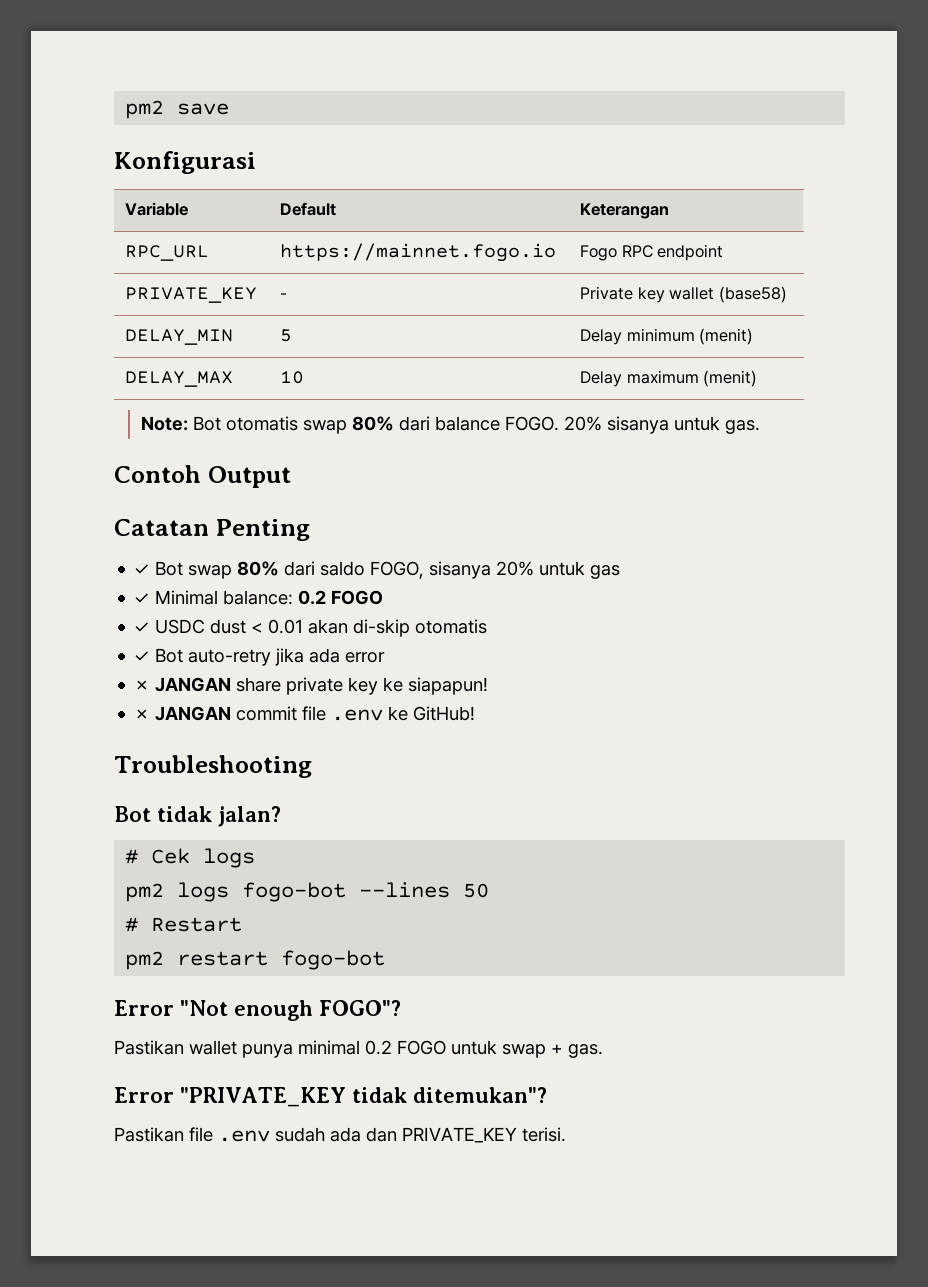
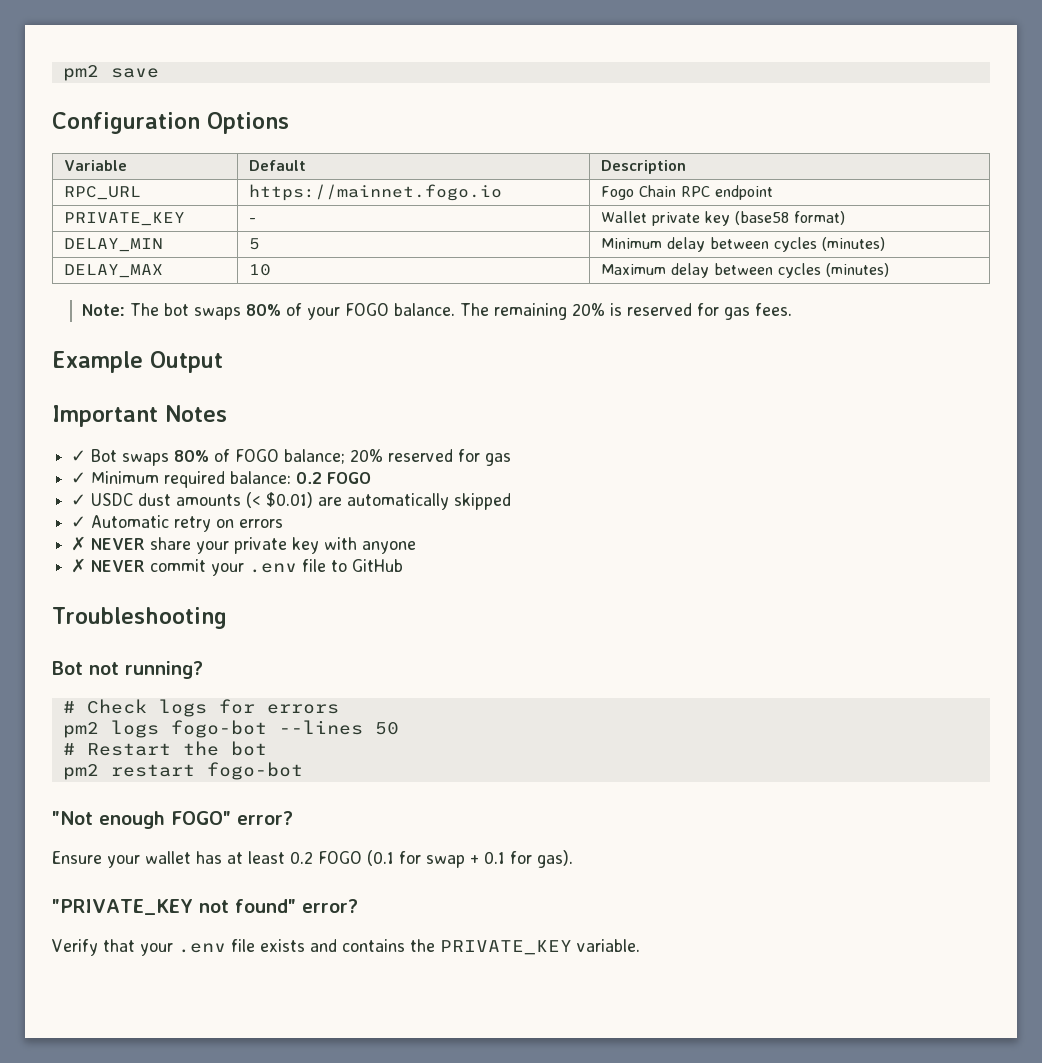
[114,151,256,174] Konfigurasi -> [52,112,289,134] Configuration Options
[580,203,670,219] Keterangan -> [601,160,687,174] Description
(618, 253) none -> [639,185,677,197] Chain
[580,286,787,303] [125,329,234,345] [280,329,293,342] [580,328,754,345] [125,371,234,387] [280,371,305,384] [580,370,758,387] [140,416,760,434] [114,465,201,483] Private key wallet (base58) // DELAY_MIN | 5 | Delay minimum (menit) // DELAY_MAX | 10 | Delay maximum (menit) // Note: Bot otomatis swap 80% dari balance FOGO. 20% sisanya untuk gas. // Contoh -> [601,211,846,226] [64,238,164,252] [249,238,261,250] [601,237,886,252] [64,264,164,278] [249,264,272,276] [601,263,890,278] [82,303,793,320] [52,351,143,373] Wallet private key (base58 format) // DELAY_MIN | 5 | Minimum delay between cycles (minutes) // DELAY_MAX | 10 | Maximum delay between cycles (minutes) // Note: The bot swaps 80% of your FOGO balance. The remaining 20% is reserved for gas fees. // Example
[114,519,310,541] [134,561,586,579] Catatan Penting // ✓ Bot swap 80% dari saldo FOGO, sisanya 20% untuk -> [52,405,227,427] [71,449,481,466] Important Notes // ✓ Bot swaps 80% of FOGO balance; 20% reserved for
[155,590,219,605] Minimal -> [91,471,226,488] Minimum required
[251,619,488,637] [134,648,386,666] [134,677,489,695] [134,706,476,721] < 0.01 akan di-skip otomatis // ✓ Bot auto-retry jika ada error // ✗ JANGAN share private key ke siapapun! // ✗ JANGAN commit file .env ke GitHub! -> [176,492,512,510] [71,515,284,532] [71,536,417,554] [71,558,404,576] amounts (< $0.01) are automatically skipped // ✓ Automatic retry on errors // ✗ NEVER share your private key with anyone // ✗ NEVER commit your .env file to GitHub
[157,806,281,827] [125,848,256,868] tidak jalan? // # Cek logs -> [89,661,203,679] [62,699,339,717] not running? // # Check logs for errors
(243, 924) none -> [182,741,267,756] the bot
[114,1000,174,1016] Error -> (303, 771) none
[319,1000,401,1016] [114,1040,603,1058] [114,1087,547,1107] [114,1127,566,1143] FOGO"? // Pastikan wallet punya minimal 0.2 FOGO untuk swap + gas. // Error "PRIVATE_KEY tidak ditemukan"? // Pastikan file .env sudah ada dan PRIVATE_KEY terisi. -> [171,811,293,825] [52,850,573,868] [52,899,358,915] [52,939,640,956] FOGO" error? // Ensure your wallet has at least 0.2 FOGO (0.1 for swap + 0.1 for gas). // "PRIVATE_KEY not found" error? // Verify that your .env file exists and contains the PRIVATE_KEY variable.

